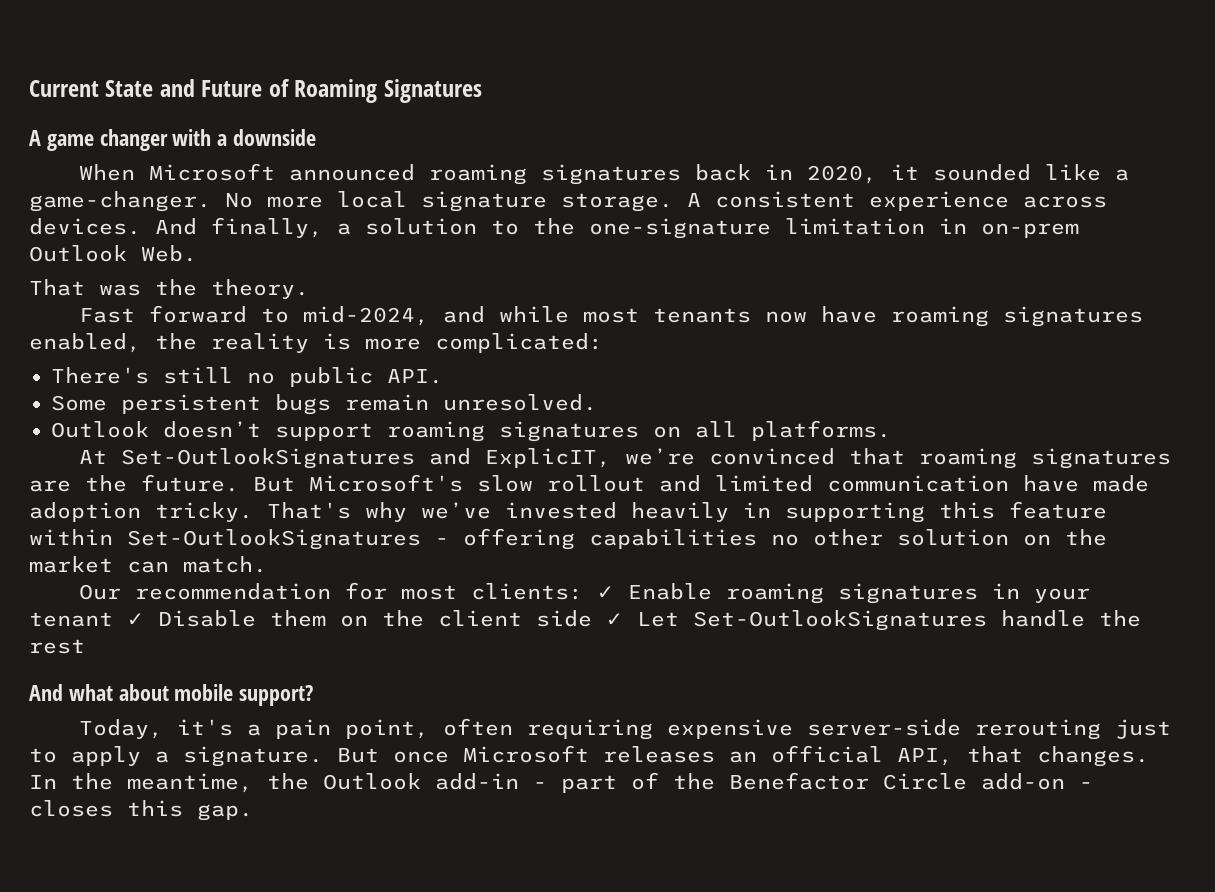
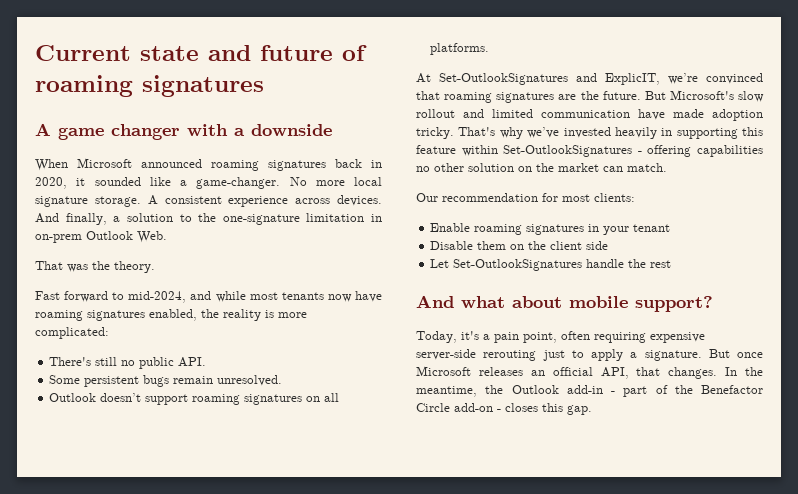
[105,79,482,103] State and Future of Roaming Signatures -> [140,45,367,61] [35,75,264,97] state and future of roaming signatures
[597,586,615,599] ✓ -> (635, 197) //
[127,613,144,626] ✓ -> (671, 228) //
[606,613,623,626] ✓ -> (609, 245) //

